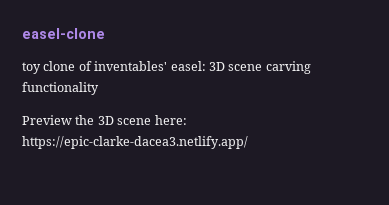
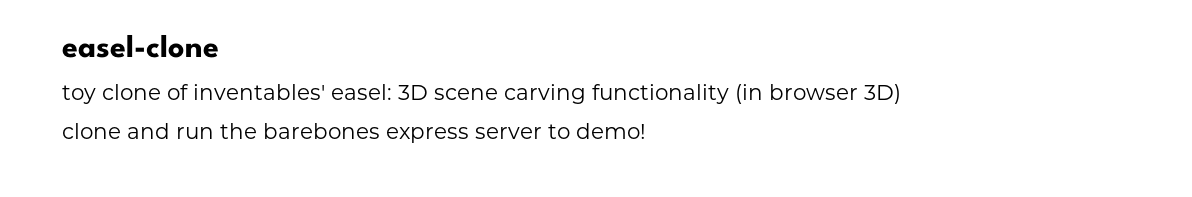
[22,115,187,125] [22,136,248,149] // Preview the 3D scene here: https://epic-clarke-dacea3.netlify.app/ -> [735,84,901,104] [62,123,646,143] (in browser 3D) // clone and run the barebones express server to demo!

